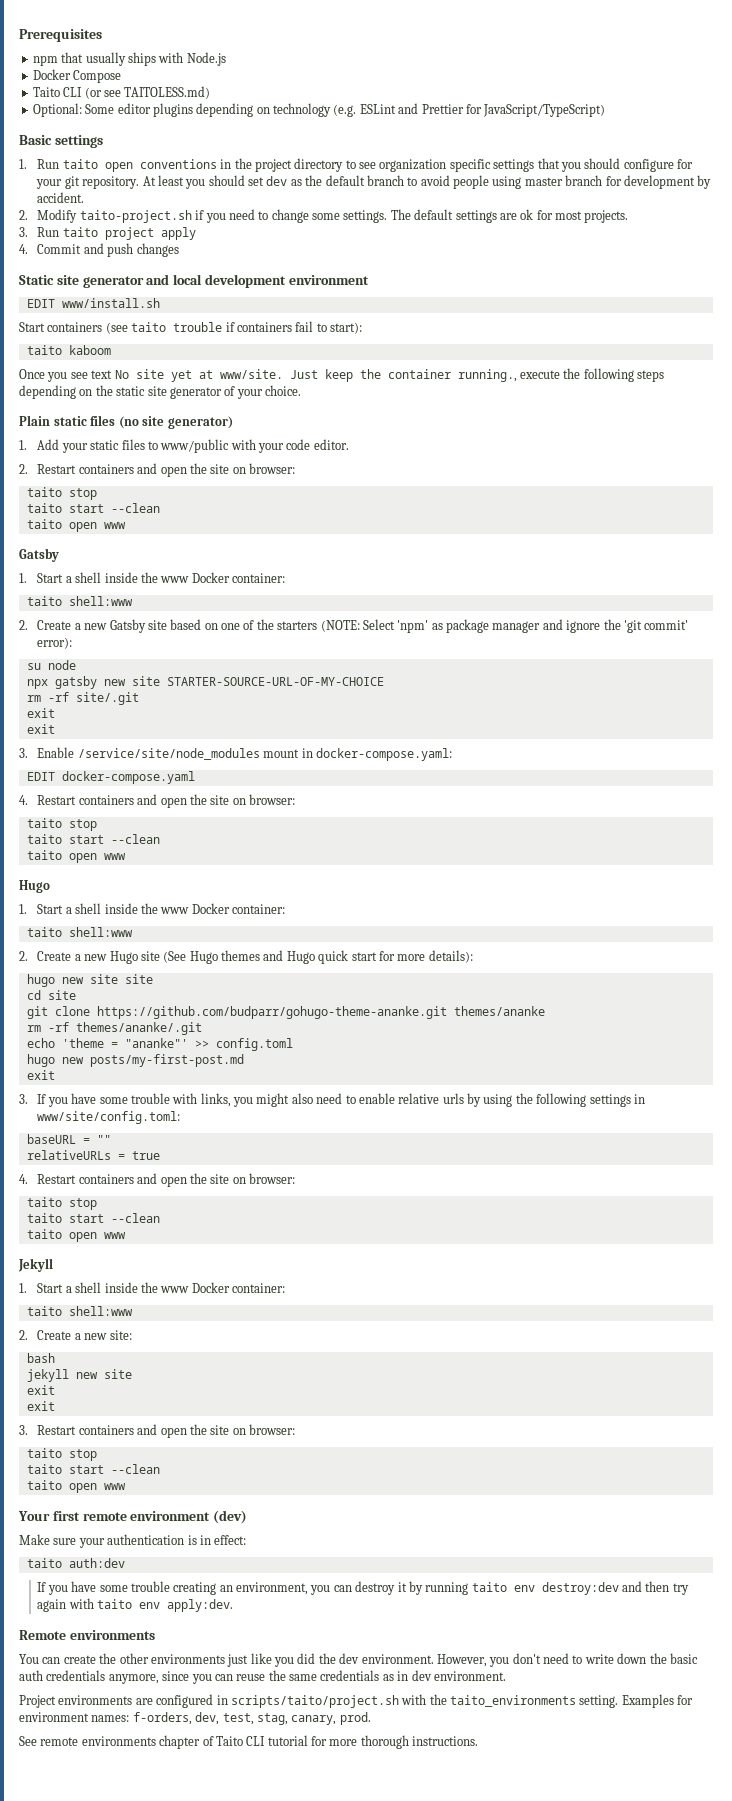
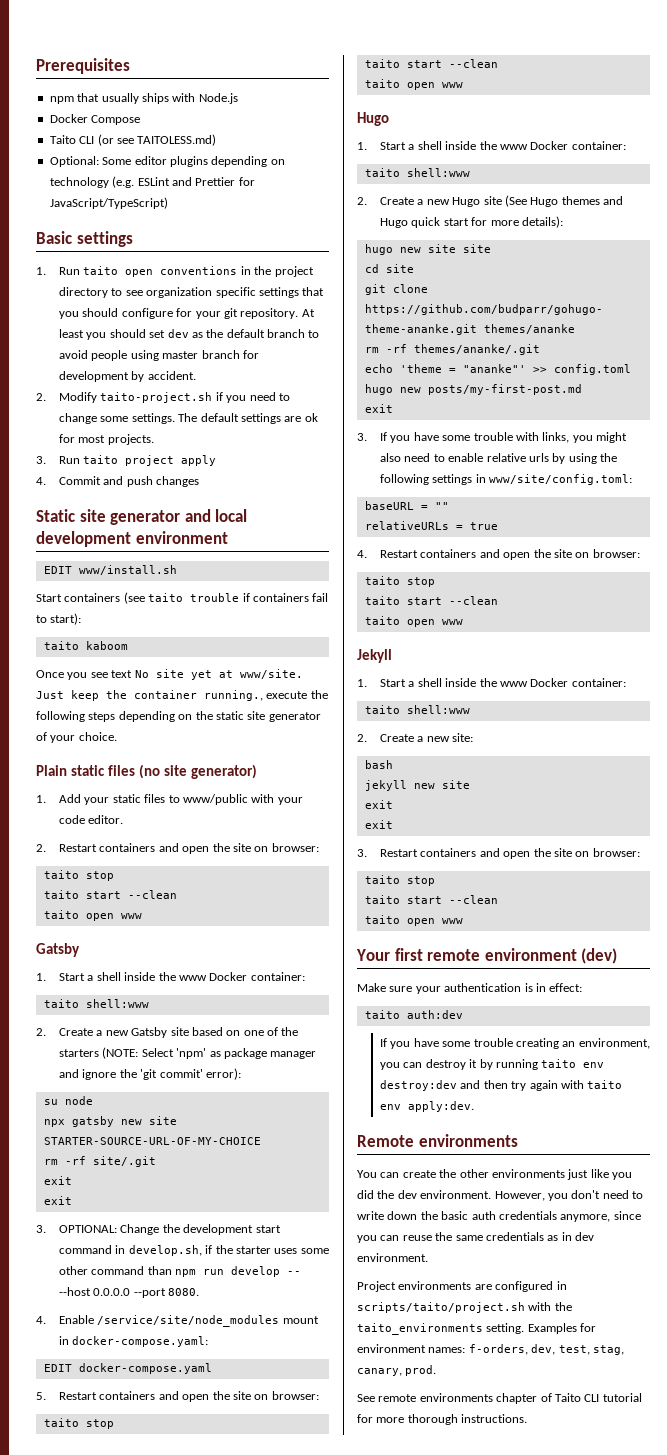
(28, 753) none -> [59,1224,281,1235] [59,1245,329,1256] [59,1266,302,1277] [59,1287,200,1298] [36,1316,46,1324] OPTIONAL: Change the development start command in develop.sh, if the starter uses some other command than npm run develop -- --host 0.0.0.0 --port 8080. // 4.
[19,795,28,805] 4. -> [36,1392,46,1400] 5.

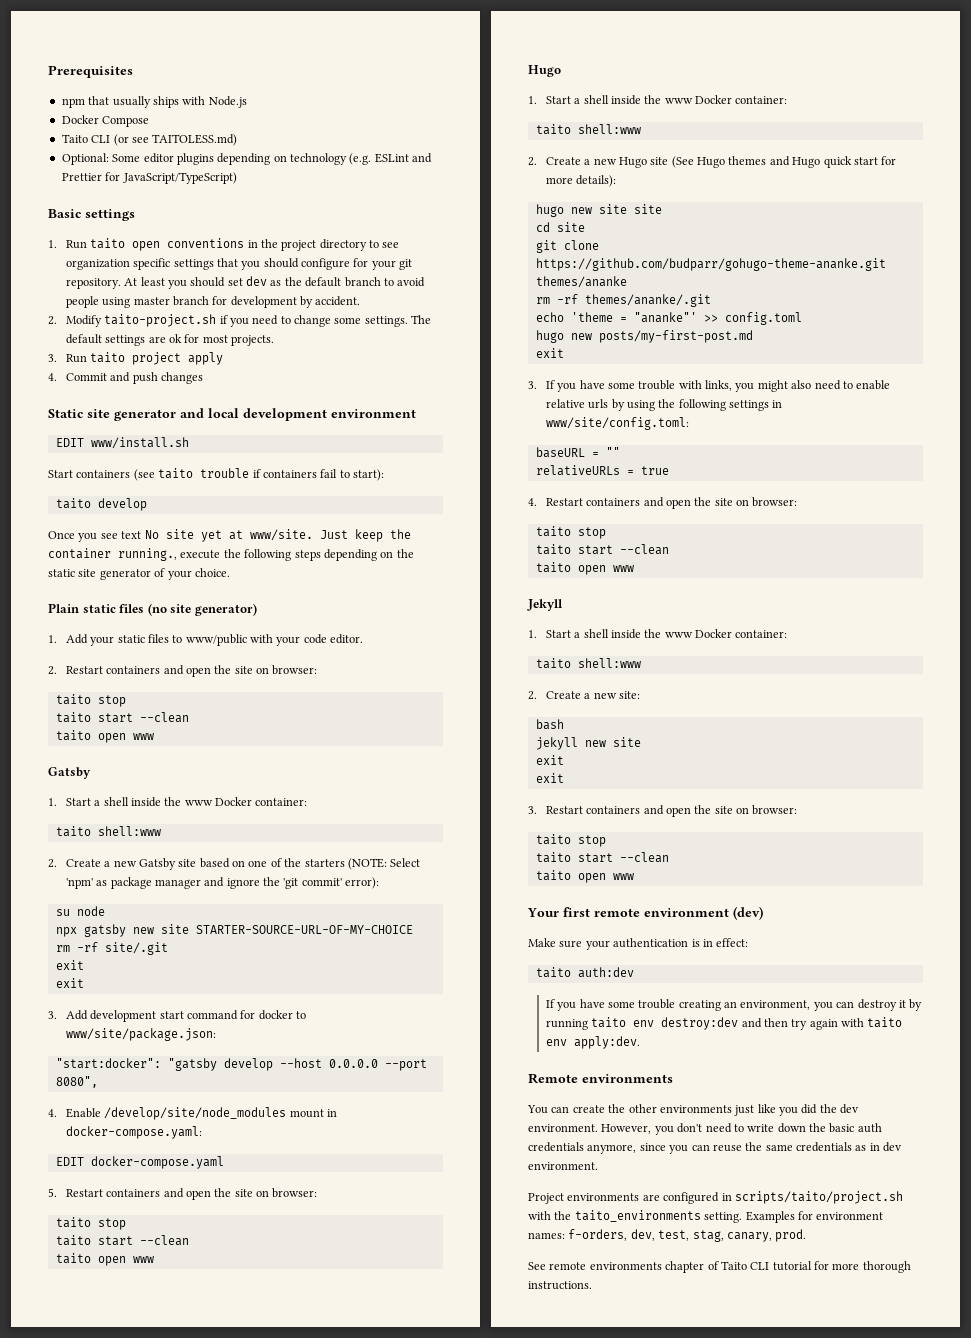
[85,641,128,650] kaboom -> [97,498,147,511] develop
[59,1224,281,1235] [59,1245,329,1256] [59,1266,302,1277] OPTIONAL: Change the development start command in develop.sh, if the starter uses some other command than npm run develop -- -> [65,1010,307,1022] [65,1028,216,1041] [55,1058,273,1071] Add development start command for docker to www/site/package.json: // "start:docker": "gatsby develop
[168,1288,200,1296] 8080. -> [55,1076,98,1088] 8080",
[97,1315,280,1327] /service/site/node_modules -> [104,1107,287,1120] /develop/site/node_modules

